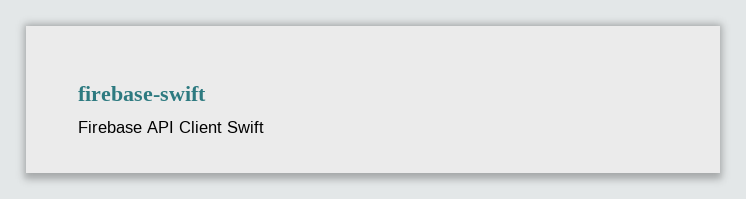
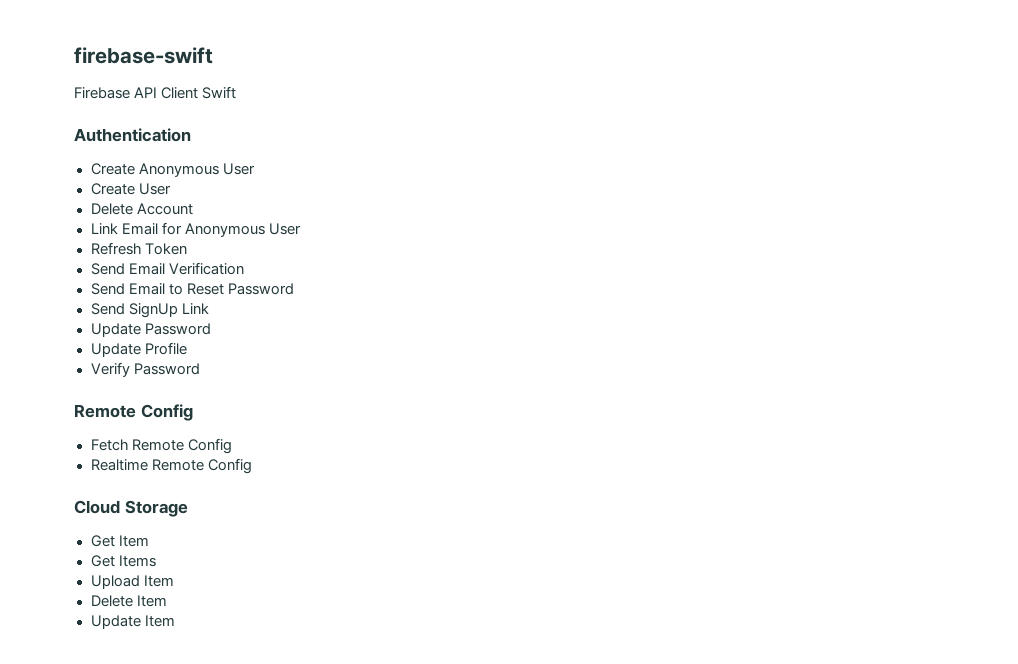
(264, 127) none -> [74,128,191,142] [90,163,255,177] [90,183,171,195] [90,203,193,215] [90,222,301,237] [90,242,187,255] [90,262,244,275] [90,283,294,295] [90,303,209,318] [90,323,211,337] [90,342,187,357] [90,362,200,377] [74,404,193,421] [90,438,232,454] [90,458,252,474] [74,500,188,517] [90,535,149,547] [90,555,156,567] [90,575,174,589] [90,595,167,607] [90,615,175,629] // Authentication // Create Anonymous User // Create User // Delete Account // Link Email for Anonymous User // Refresh Token // Send Email Verification // Send Email to Reset Password // Send SignUp Link // Update Password // Update Profile // Verify Password // Remote Config // Fetch Remote Config // Realtime Remote Config // Cloud Storage // Get Item // Get Items // Upload Item // Delete Item // Update Item

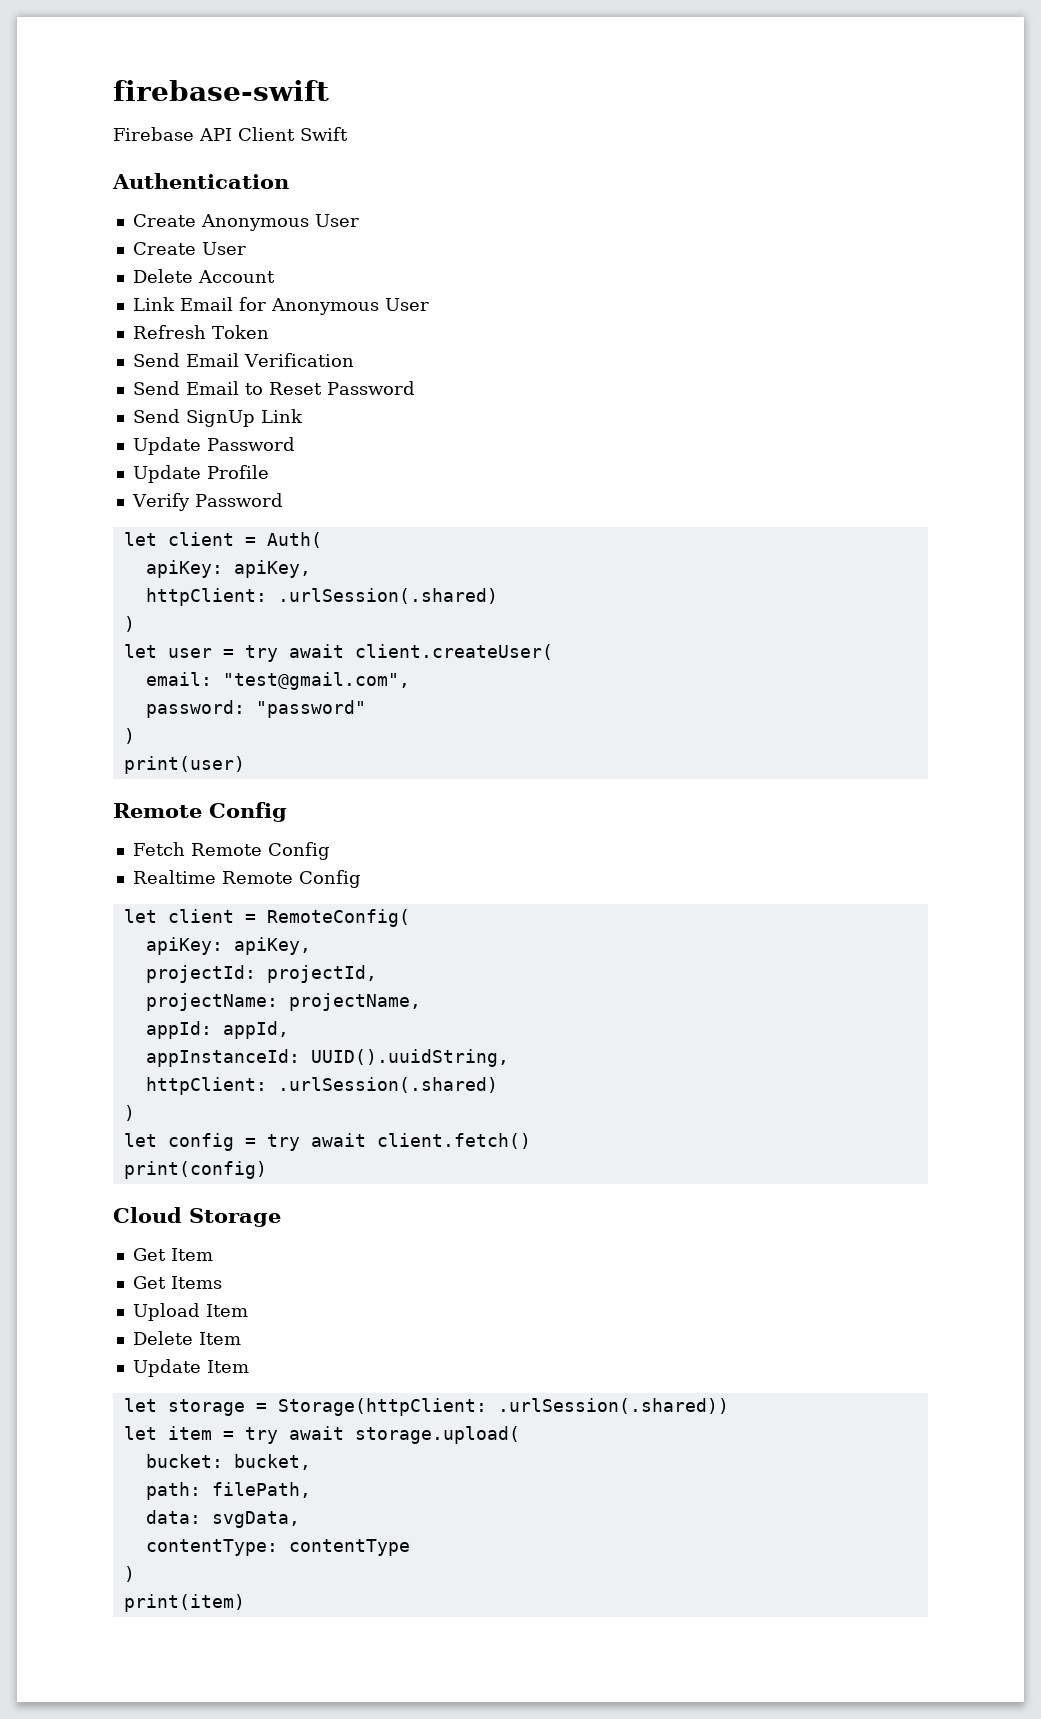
(200, 369) none -> [123,532,322,548] [145,560,311,578] [145,588,498,606] [123,616,135,632] [123,644,553,662] [145,672,410,690] [145,700,366,718] [123,728,135,744] [123,756,245,774] // let client = Auth( // apiKey: apiKey, // httpClient: .urlSession(.shared) // ) // let user = try await client.createUser( // email: "test@gmail.com", // password: "password" // ) // print(user)
(252, 466) none -> [123,909,410,927] [145,937,311,955] [145,965,377,983] [145,993,421,1011] [145,1021,289,1039] [145,1049,509,1067] [145,1077,498,1095] [123,1105,135,1121] [123,1133,531,1151] [123,1161,267,1179] // let client = RemoteConfig( // apiKey: apiKey, // projectId: projectId, // projectName: projectName, // appId: appId, // appInstanceId: UUID().uuidString, // httpClient: .urlSession(.shared) // ) // let config = try await client.fetch() // print(config)
(175, 621) none -> [123,1398,729,1416] [123,1426,520,1444] [145,1454,311,1470] [145,1482,311,1500] [145,1510,300,1528] [145,1539,410,1556] [123,1566,135,1582] [123,1594,245,1612] // let storage = Storage(httpClient: .urlSession(.shared)) // let item = try await storage.upload( // bucket: bucket, // path: filePath, // data: svgData, // contentType: contentType // ) // print(item)

